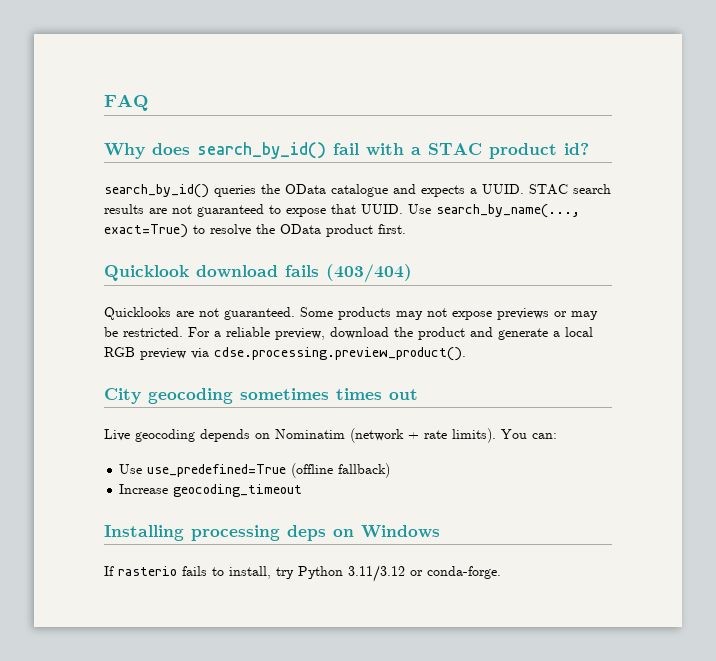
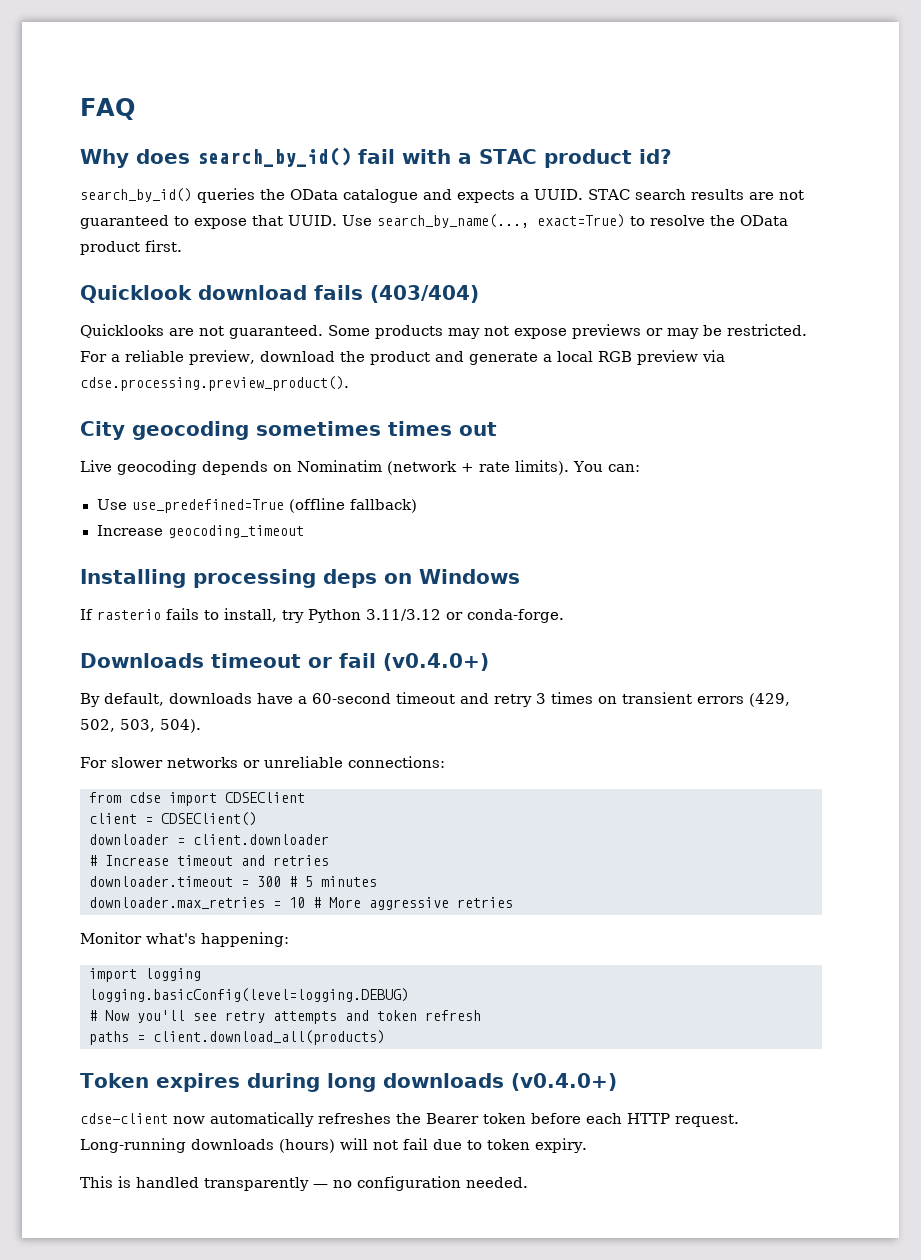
(501, 572) none -> [80,653,489,671] [80,692,790,707] [80,719,201,733] [80,756,445,768] [89,792,305,806] [89,812,257,826] [89,834,329,845] [89,855,329,866] [89,876,377,887] [89,897,513,910] [80,932,289,947] [89,968,201,982] [89,988,409,1002] [89,1010,481,1024] [89,1030,385,1045] [80,1073,617,1092] [80,1112,739,1127] [80,1138,587,1153] [80,1176,528,1191] // Downloads timeout or fail (v0.4.0+) // By default, downloads have a 60-second timeout and retry 3 times on transient errors (429, 502, 503, 504). // For slower networks or unreliable connections: // from cdse import CDSEClient // client = CDSEClient() // downloader = client.downloader // # Increase timeout and retries // downloader.timeout = 300 # 5 minutes // downloader.max_retries = 10 # More aggressive retries // Monitor what's happening: // import logging // logging.basicConfig(level=logging.DEBUG) // # Now you'll see retry attempts and token refresh // paths = client.download_all(products) // Token expires during long downloads (v0.4.0+) // cdse-client now automatically refreshes the Bearer token before each HTTP request. Long-running downloads (hours) will not fail due to token expiry. // This is handled transparently — no configuration needed.

